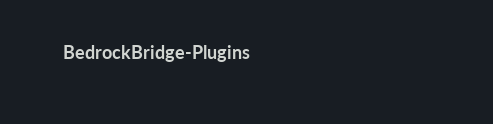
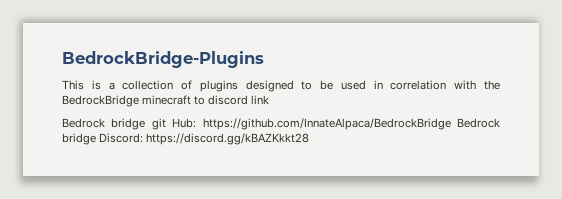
(250, 53) none -> [62,80,501,92] [62,95,270,107] [62,118,500,130] [62,133,310,145] // This is a collection of plugins designed to be used in correlation with the BedrockBridge minecraft to discord link // Bedrock bridge git Hub: https://github.com/InnateAlpaca/BedrockBridge Bedrock bridge Discord: https://discord.gg/kBAZKkkt28

